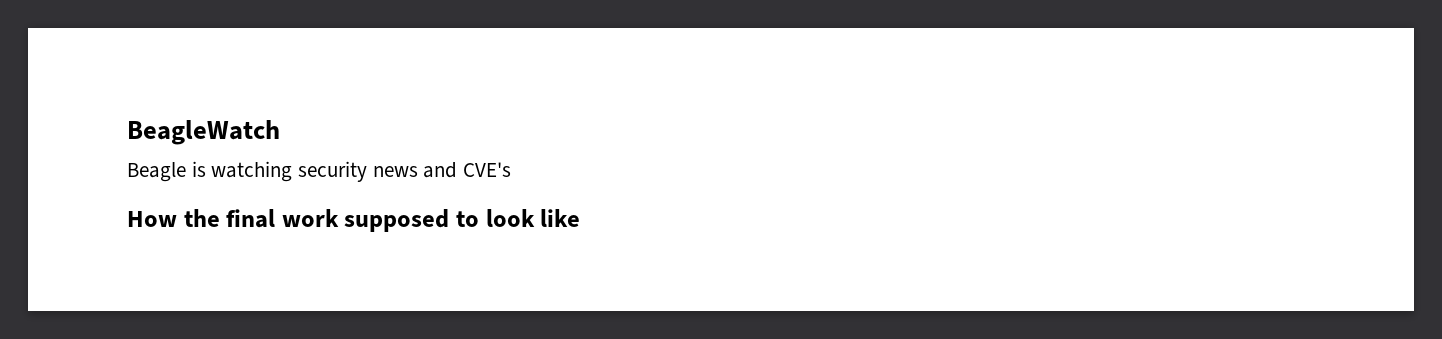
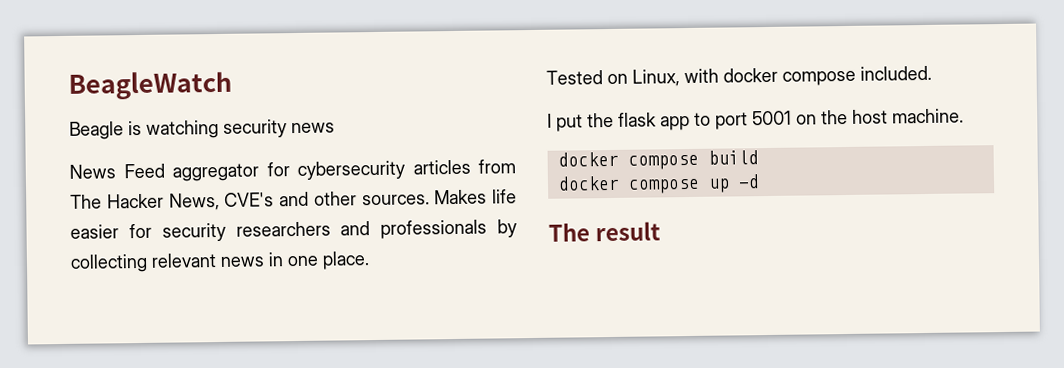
[423,162,512,178] [127,209,581,232] and CVE's // How the final work supposed to look like -> [69,159,516,182] [70,189,517,211] [70,219,517,242] [70,251,370,273] [546,65,932,87] [547,108,964,132] [557,150,759,170] [557,174,760,194] [548,221,662,242] // News Feed aggregator for cybersecurity articles from The Hacker News, CVE's and other sources. Makes life easier for security researchers and professionals by collecting relevant news in one place. // Tested on Linux, with docker compose included. // I put the flask app to port 5001 on the host machine. // docker compose build // docker compose up -d // The result

